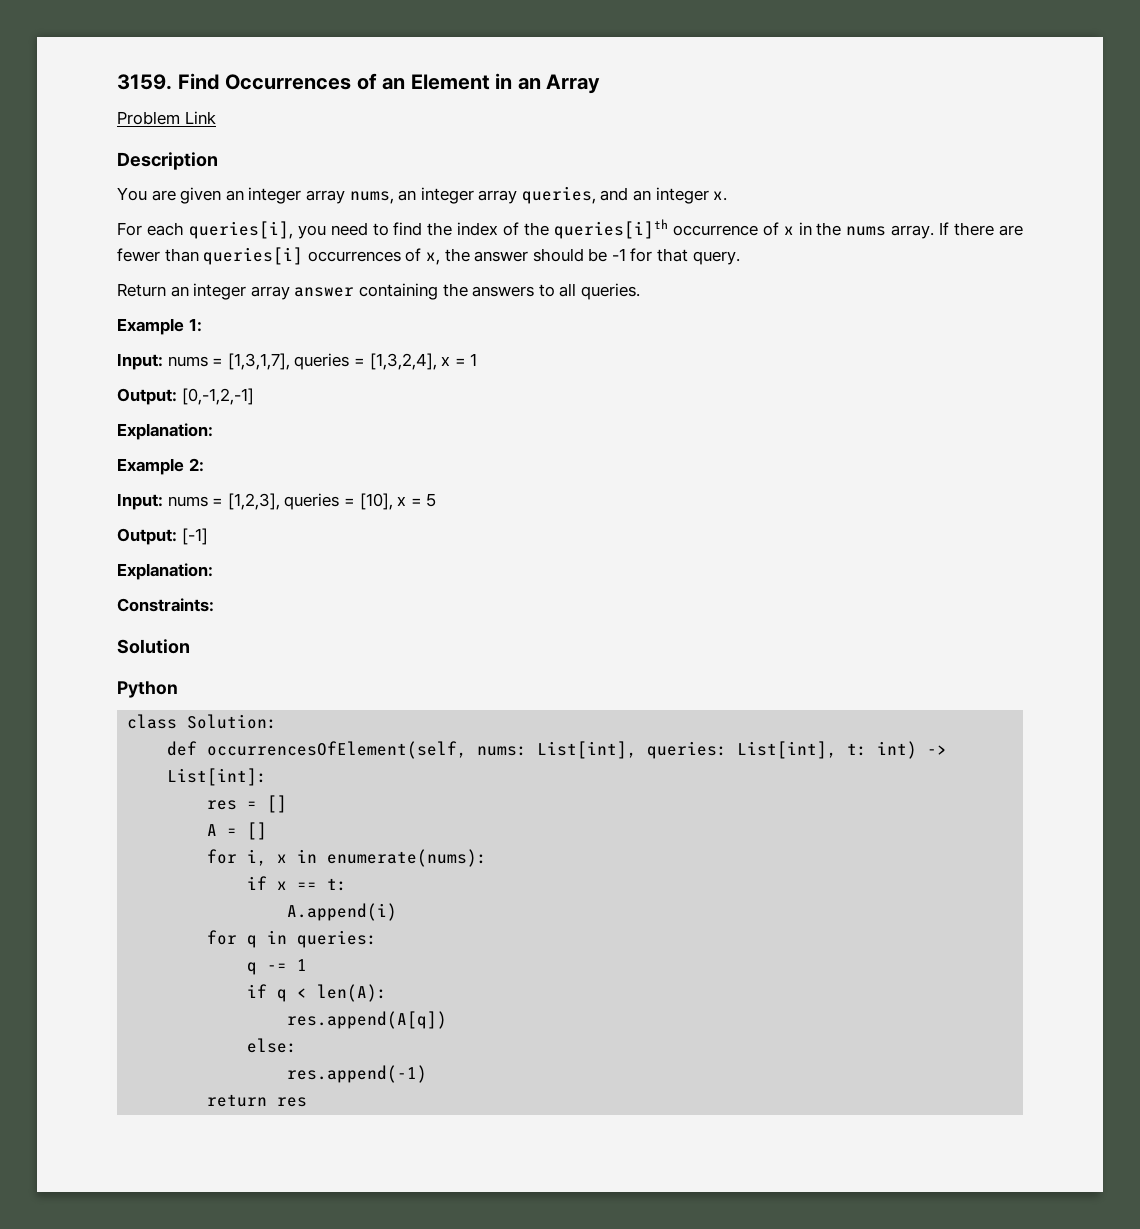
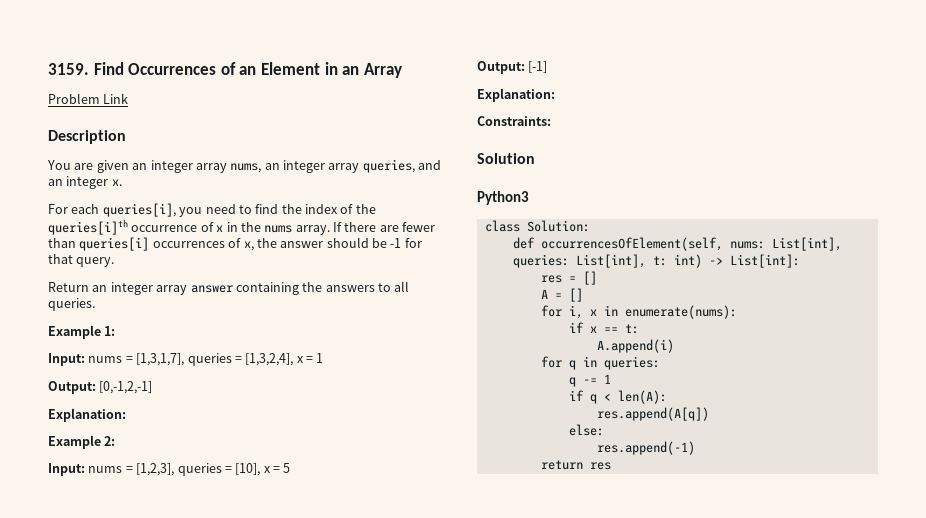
[117,681,178,698] Python -> [477,191,529,205] Python3

